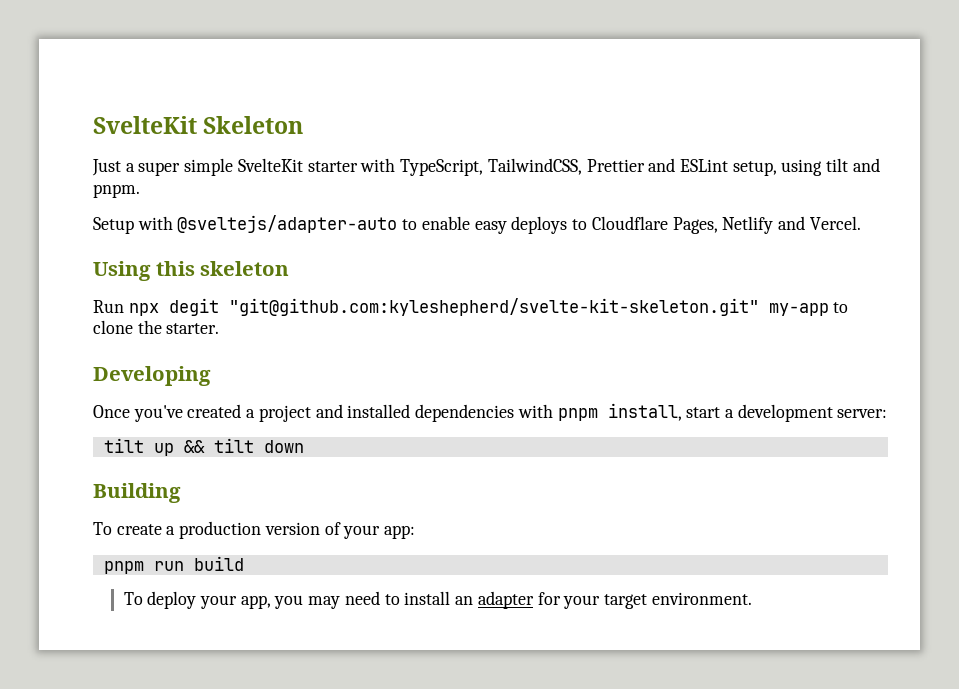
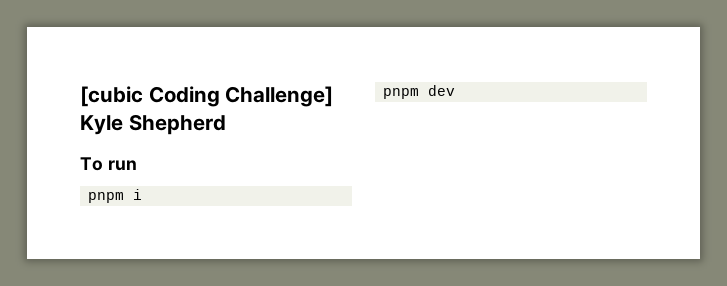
[93,116,304,134] [92,158,880,176] [93,184,140,198] [93,215,861,234] [93,261,290,281] [93,298,849,316] [93,320,220,334] [93,366,211,386] [93,403,888,422] [103,438,304,456] [93,483,181,503] [93,521,416,539] [103,556,244,574] [123,591,752,609] SvelteKit Skeleton // Just a super simple SvelteKit starter with TypeScript, TailwindCSS, Prettier and ESLint setup, using tilt and pnpm. // Setup with @sveltejs/adapter-auto to enable easy deploys to Cloudflare Pages, Netlify and Vercel. // Using this skeleton // Run npx degit "git@github.com:kyleshepherd/svelte-kit-skeleton.git" my-app to clone the starter. // Developing // Once you've created a project and installed dependencies with pnpm install, start a development server: // tilt up && tilt down // Building // To create a production version of your app: // pnpm run build // To deploy your app, you may need to install an adapter for your target environment. -> [80,86,334,107] [80,114,226,135] [80,157,137,171] [88,189,143,203] [383,85,456,99] [cubic Coding Challenge] Kyle Shepherd // To run // pnpm i // pnpm dev

